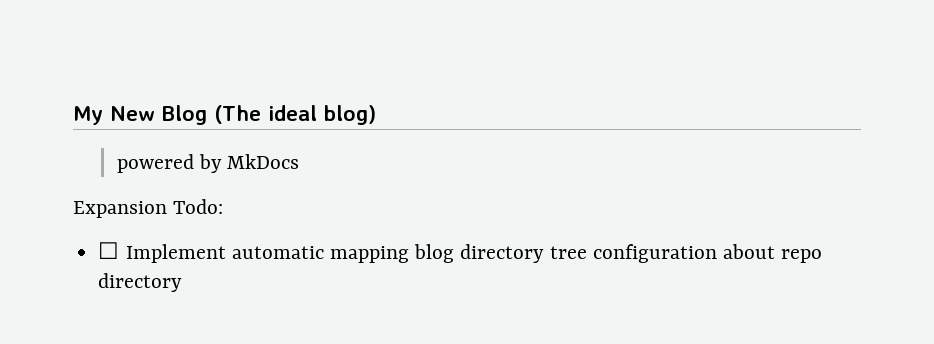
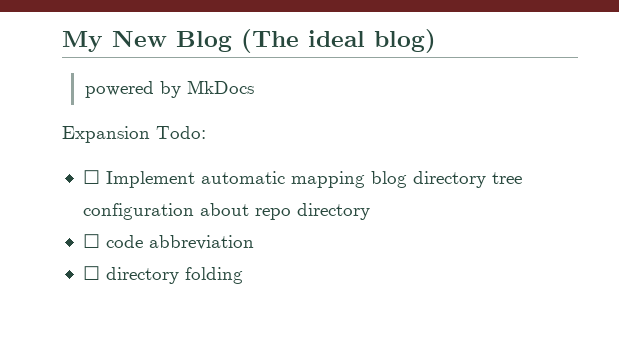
(183, 282) none -> [82,234,254,250] [82,266,243,284] // ☐ code abbreviation // ☐ directory folding

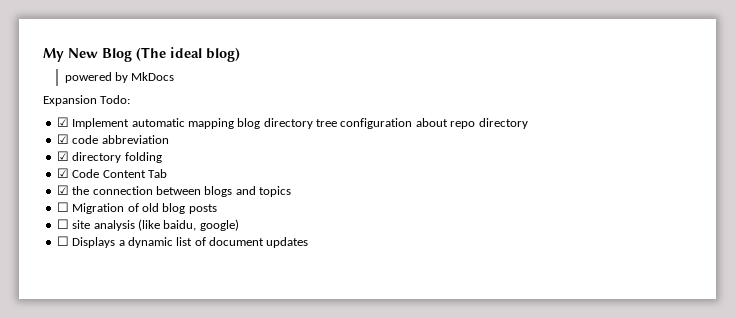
[82,170,100,184] ☐ -> [56,117,69,127] ☑
[82,234,100,248] ☐ -> [56,134,69,144] ☑
[82,266,100,280] ☐ -> [56,151,69,161] ☑
(243, 275) none -> [56,168,167,178] [56,185,291,197] [56,202,217,214] [56,219,239,231] [56,236,309,248] // ☑ Code Content Tab // ☑ the connection between blogs and topics // ☐ Migration of old blog posts // ☐ site analysis (like baidu, google) // ☐ Displays a dynamic list of document updates

